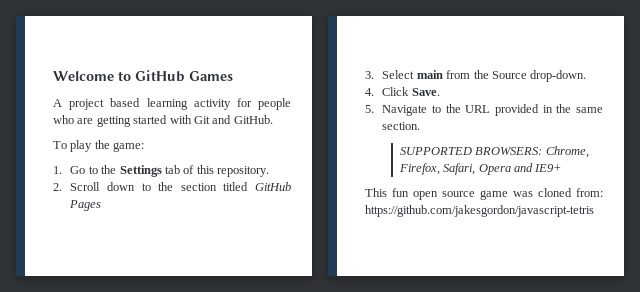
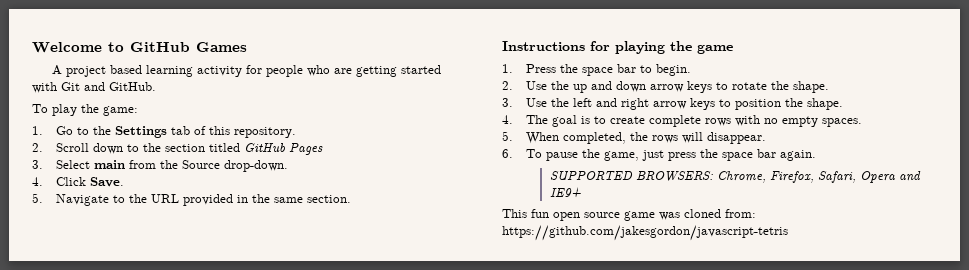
(421, 126) none -> [502,41,733,54] [502,64,691,76] [502,81,829,93] [502,98,843,110] [502,115,862,127] [502,131,766,144] [502,149,816,161] // Instructions for playing the game // 1. Press the space bar to begin. // 2. Use the up and down arrow keys to rotate the shape. // 3. Use the left and right arrow keys to position the shape. // 4. The goal is to create complete rows with no empty spaces. // 5. When completed, the rows will disappear. // 6. To pause the game, just press the space bar again.

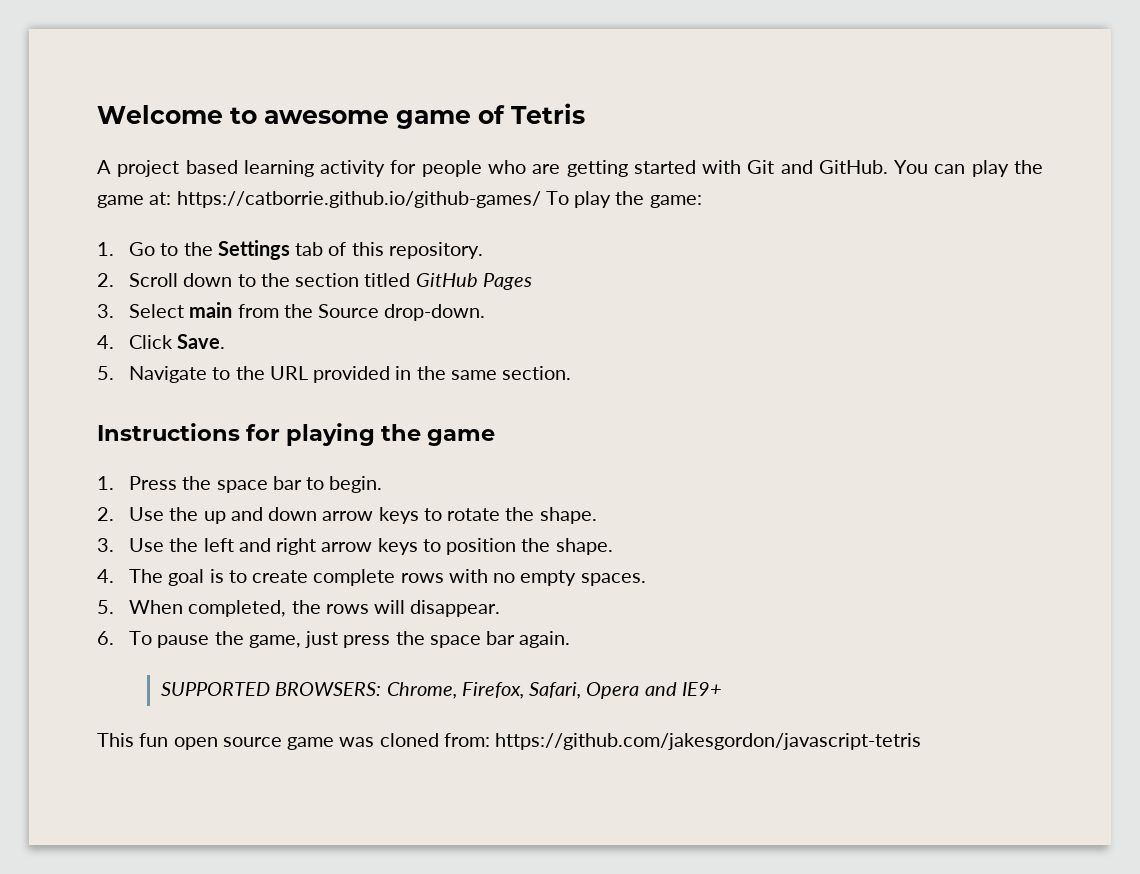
[130,42,247,52] GitHub Games -> [264,103,585,129] awesome game of Tetris
(156, 86) // -> [894,160,1044,177] [97,191,541,208] You can play the game at: https://catborrie.github.io/github-games/

